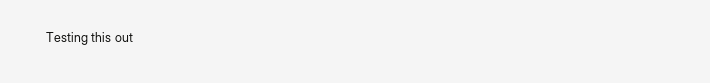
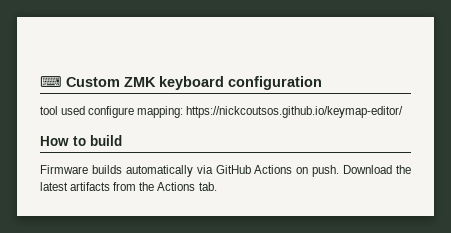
[46,32,133,45] Testing this out -> [40,76,322,90] [40,106,404,118] [40,135,122,146] [40,165,411,177] [40,182,217,191] ⌨ Custom ZMK keyboard configuration // tool used configure mapping: https://nickcoutsos.github.io/keymap-editor/ // How to build // Firmware builds automatically via GitHub Actions on push. Download the latest artifacts from the Actions tab.

